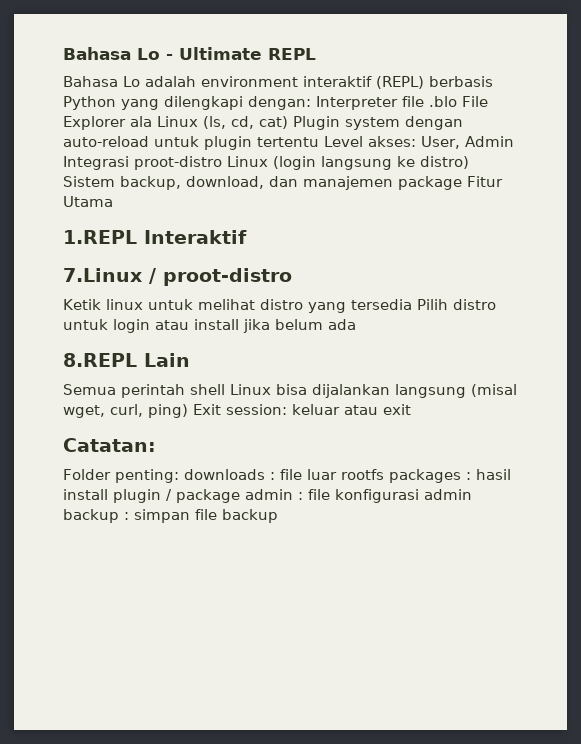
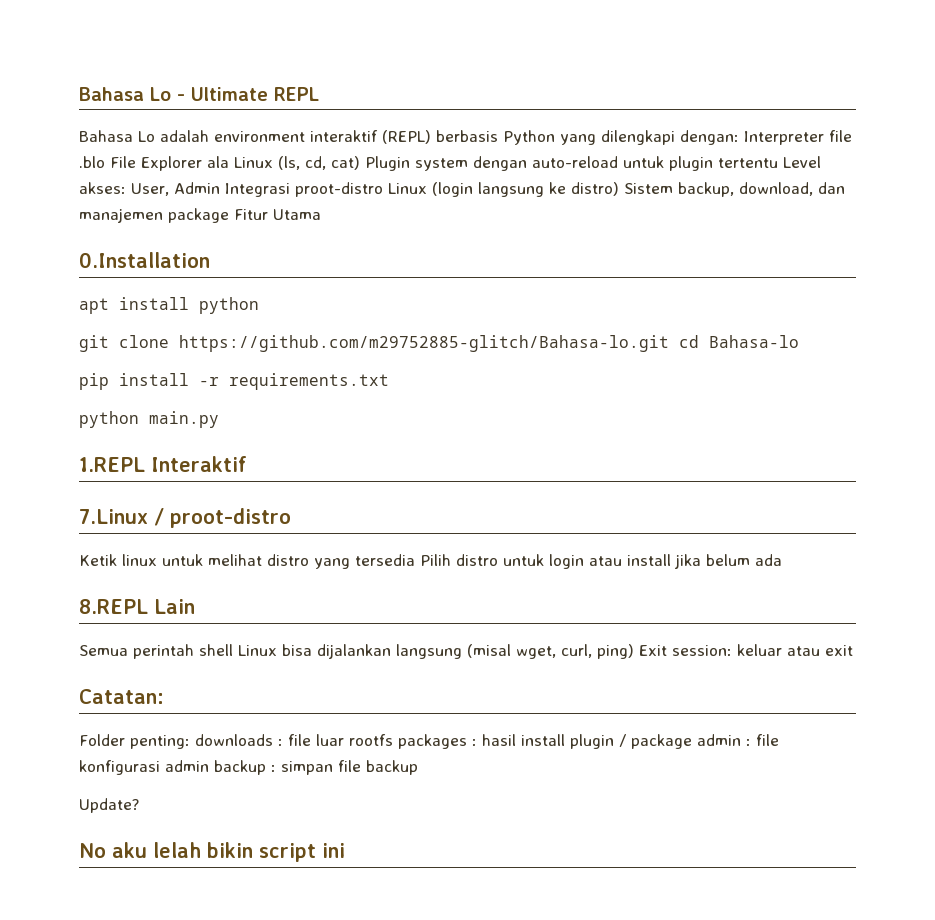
(113, 201) none -> [79,252,210,268] [79,297,259,314] [79,335,799,352] [79,373,389,390] [79,411,219,428] // 0.Installation // apt install python // git clone https://github.com/m29752885-glitch/Bahasa-lo.git cd Bahasa-lo // pip install -r requirements.txt // python main.py
(278, 516) none -> [79,798,139,813] [79,842,345,862] // Update? // No aku lelah bikin script ini

